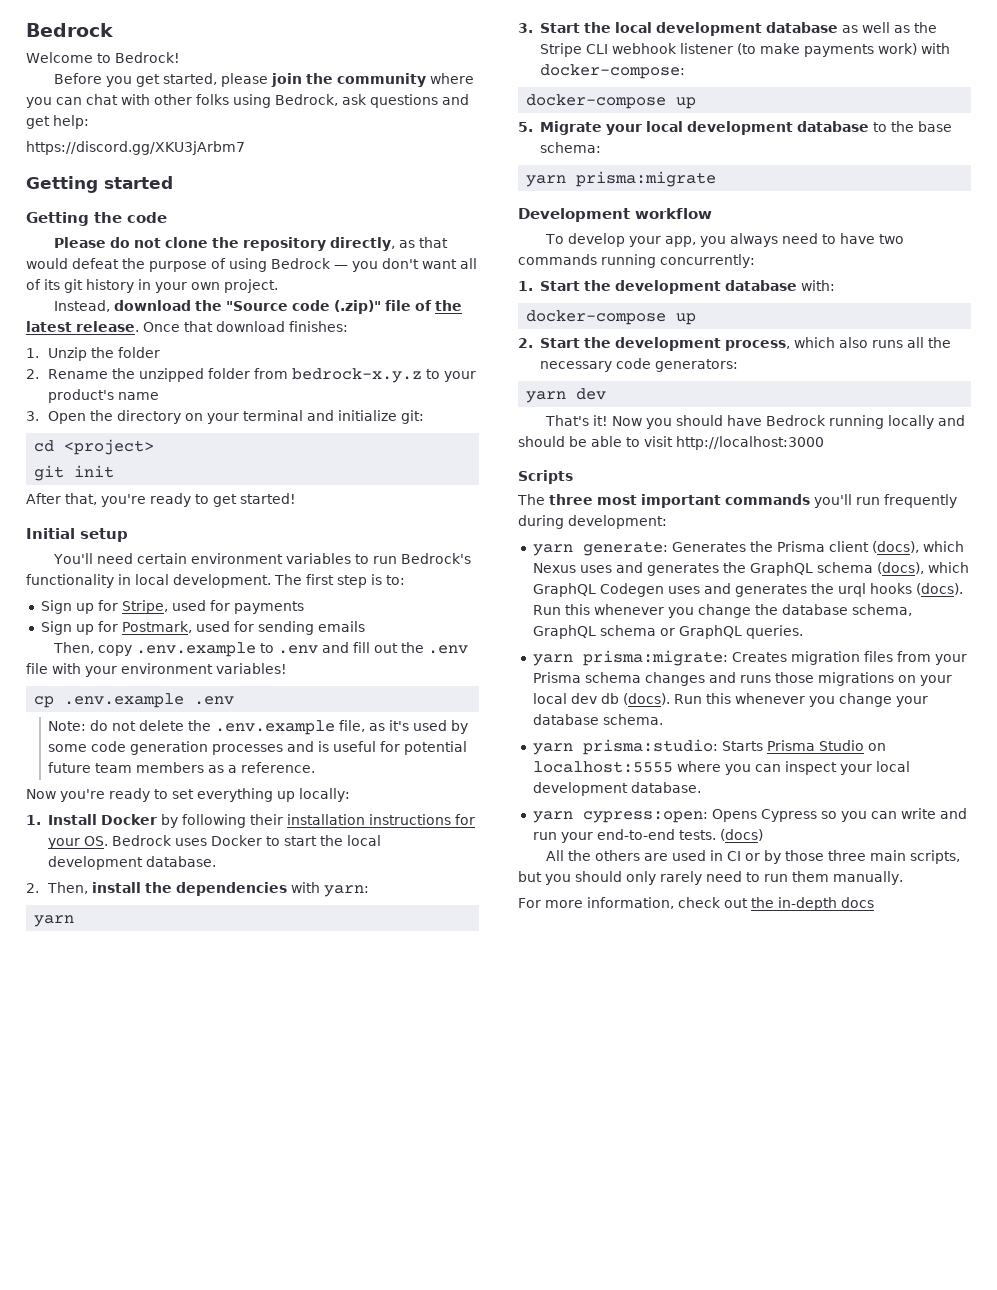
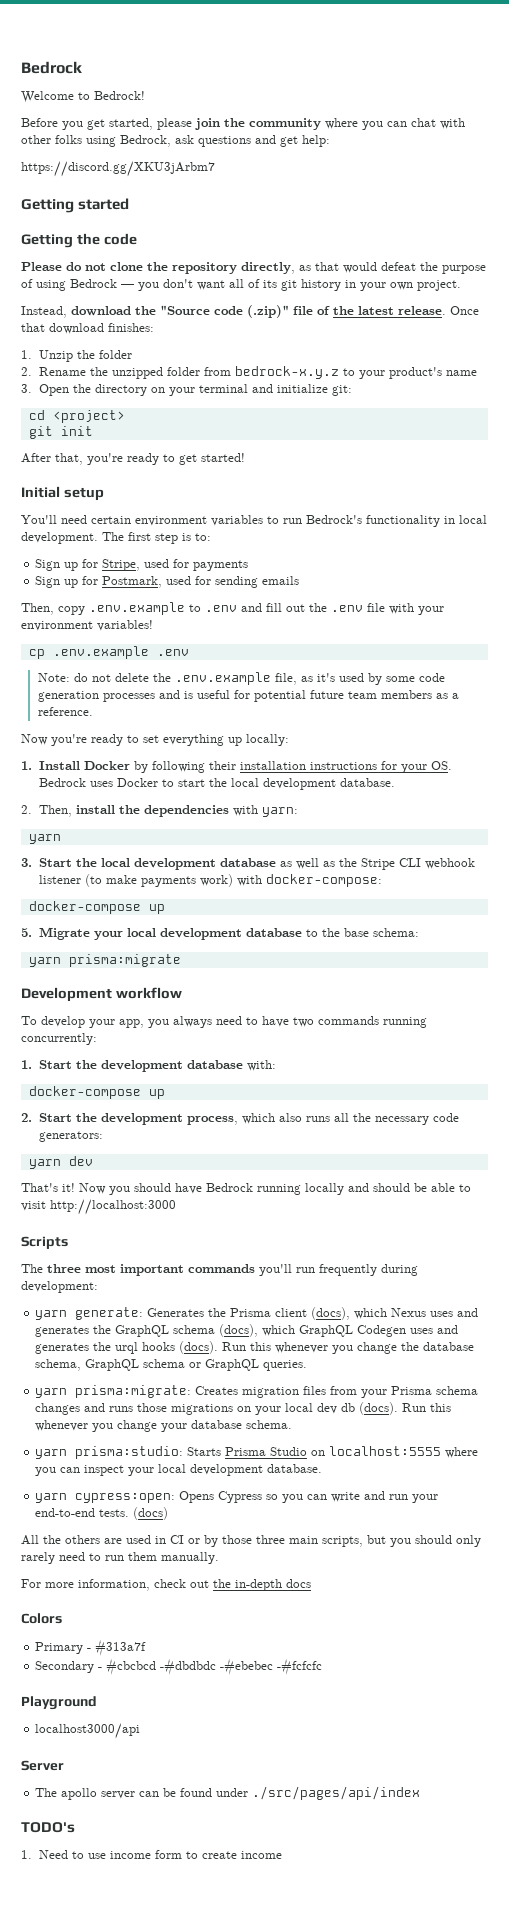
(874, 902) none -> [21,1613,62,1624] [35,1639,147,1656] [35,1658,323,1675] [21,1696,97,1710] [35,1723,141,1739] [21,1760,64,1771] [35,1786,421,1800] [21,1822,75,1833] [21,1850,282,1859] // Colors // Primary - #313a7f // Secondary - #cbcbcd -#dbdbdc -#ebebec -#fcfcfc // Playground // localhost3000/api // Server // The apollo server can be found under ./src/pages/api/index // TODO's // 1. Need to use income form to create income

